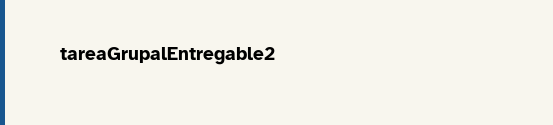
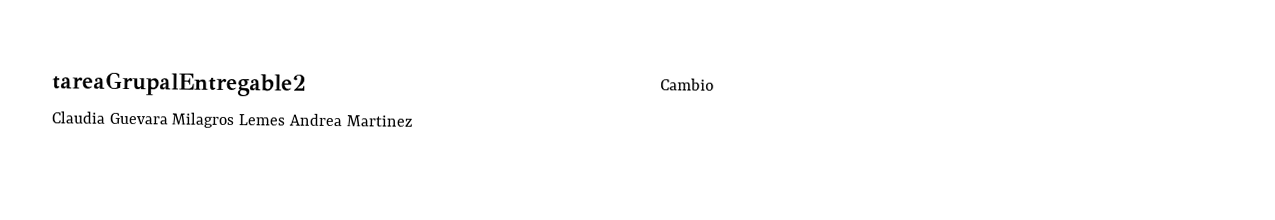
(275, 56) none -> [51,111,413,129] [660,78,714,91] // Claudia Guevara Milagros Lemes Andrea Martinez // Cambio

